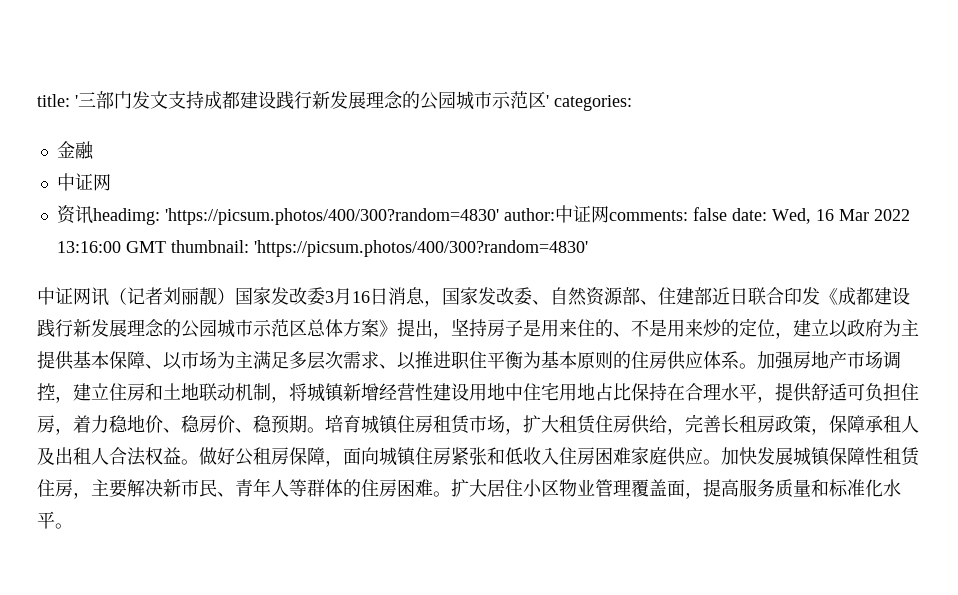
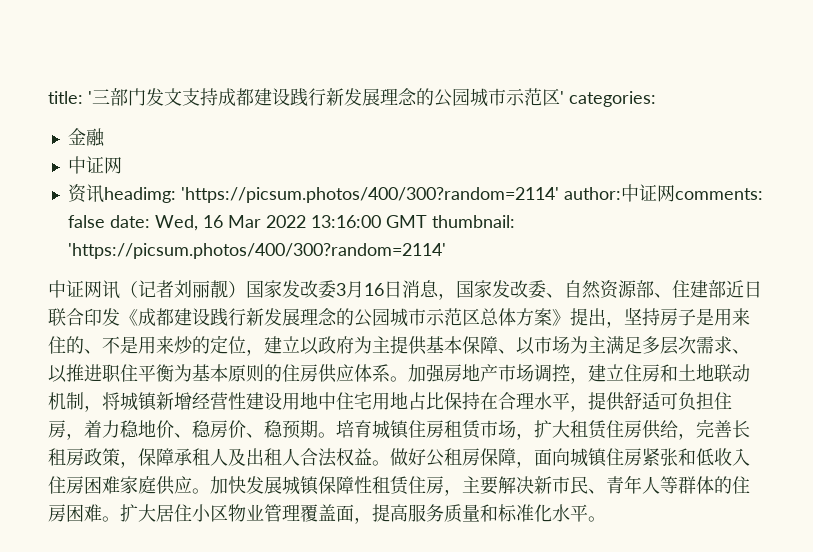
[164,208,499,225] 'https://picsum.photos/400/300?random=4830' -> [180,187,559,203] 'https://picsum.photos/400/300?random=2114'
[253,240,588,257] 'https://picsum.photos/400/300?random=4830' -> [67,243,446,259] 'https://picsum.photos/400/300?random=2114'

